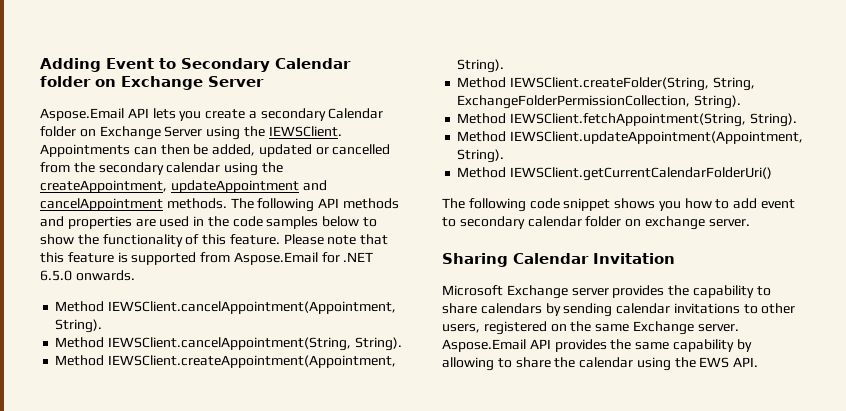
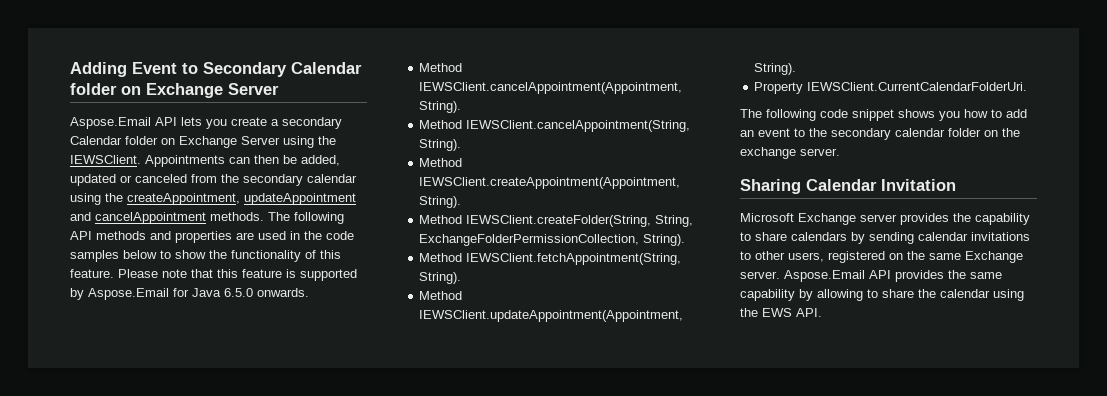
[332,144,391,155] cancelled -> [135,174,187,183] canceled
[200,252,231,263] from -> [70,288,84,300] by
[343,252,374,262] .NET -> [192,288,221,297] Java
[457,167,773,181] Method IEWSClient.getCurrentCalendarFolderUri() -> [754,82,1028,94] Property IEWSClient.CurrentCalendarFolderUri.
(758, 203) none -> [740,130,754,137] an
(456, 222) none -> [809,128,827,137] the
(642, 223) none -> [1002,128,1020,137] the

